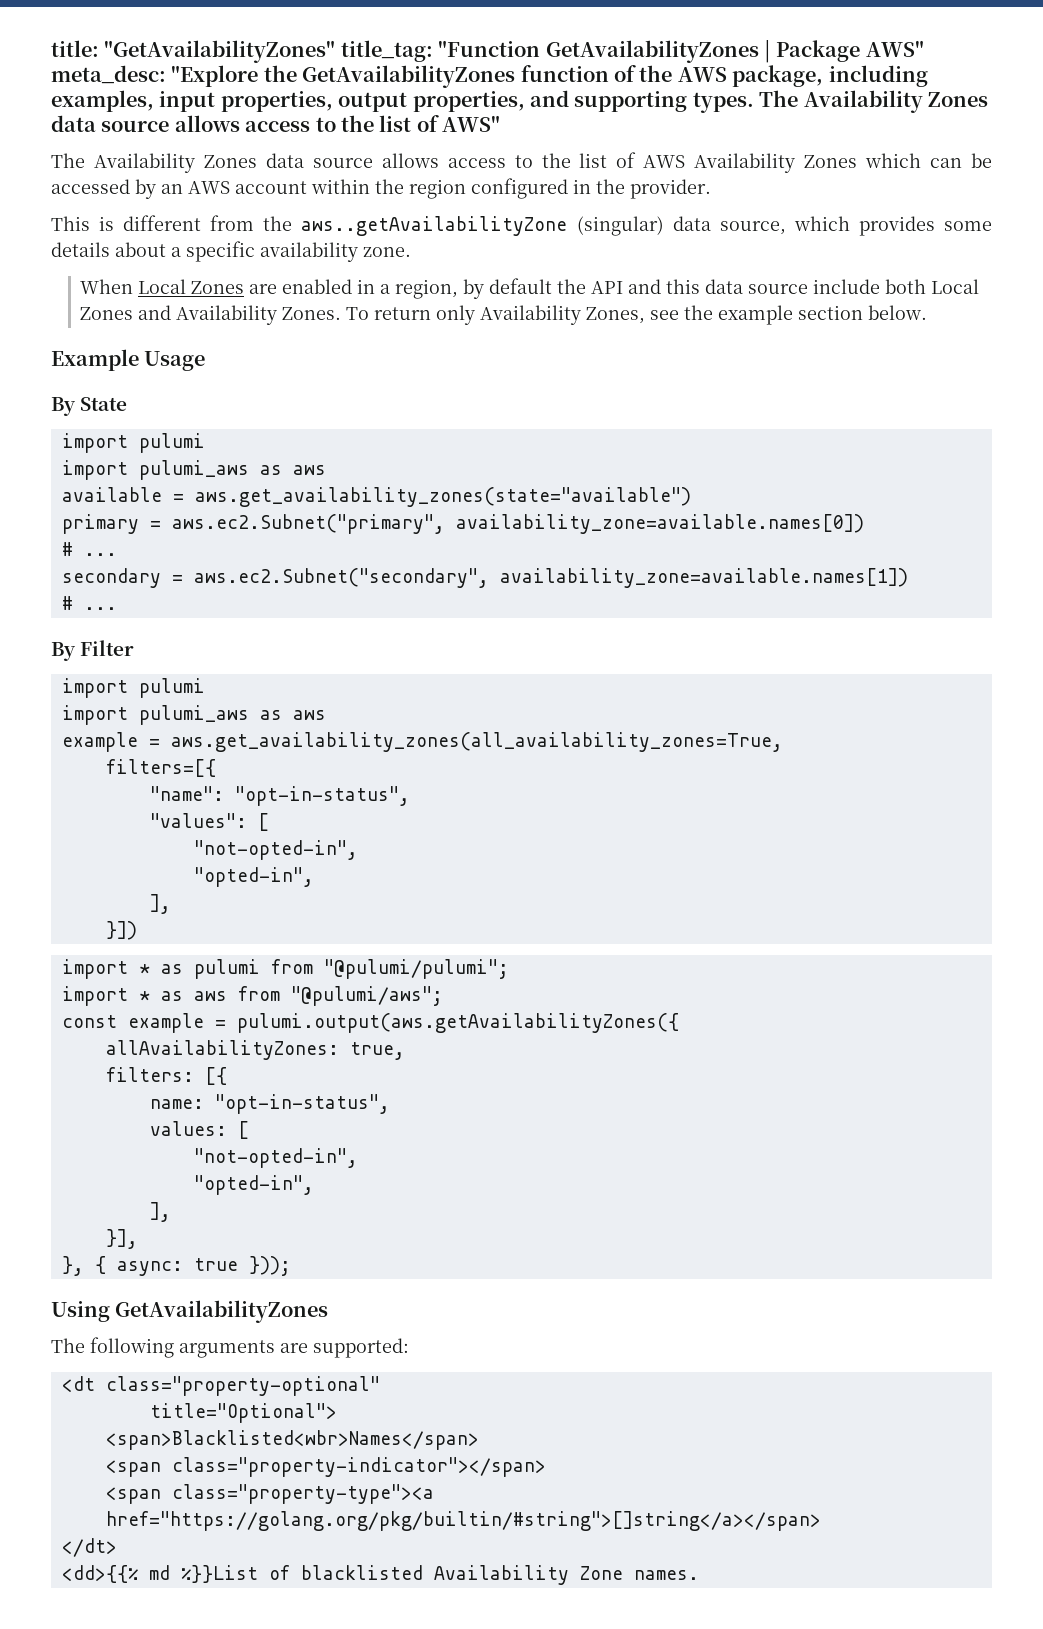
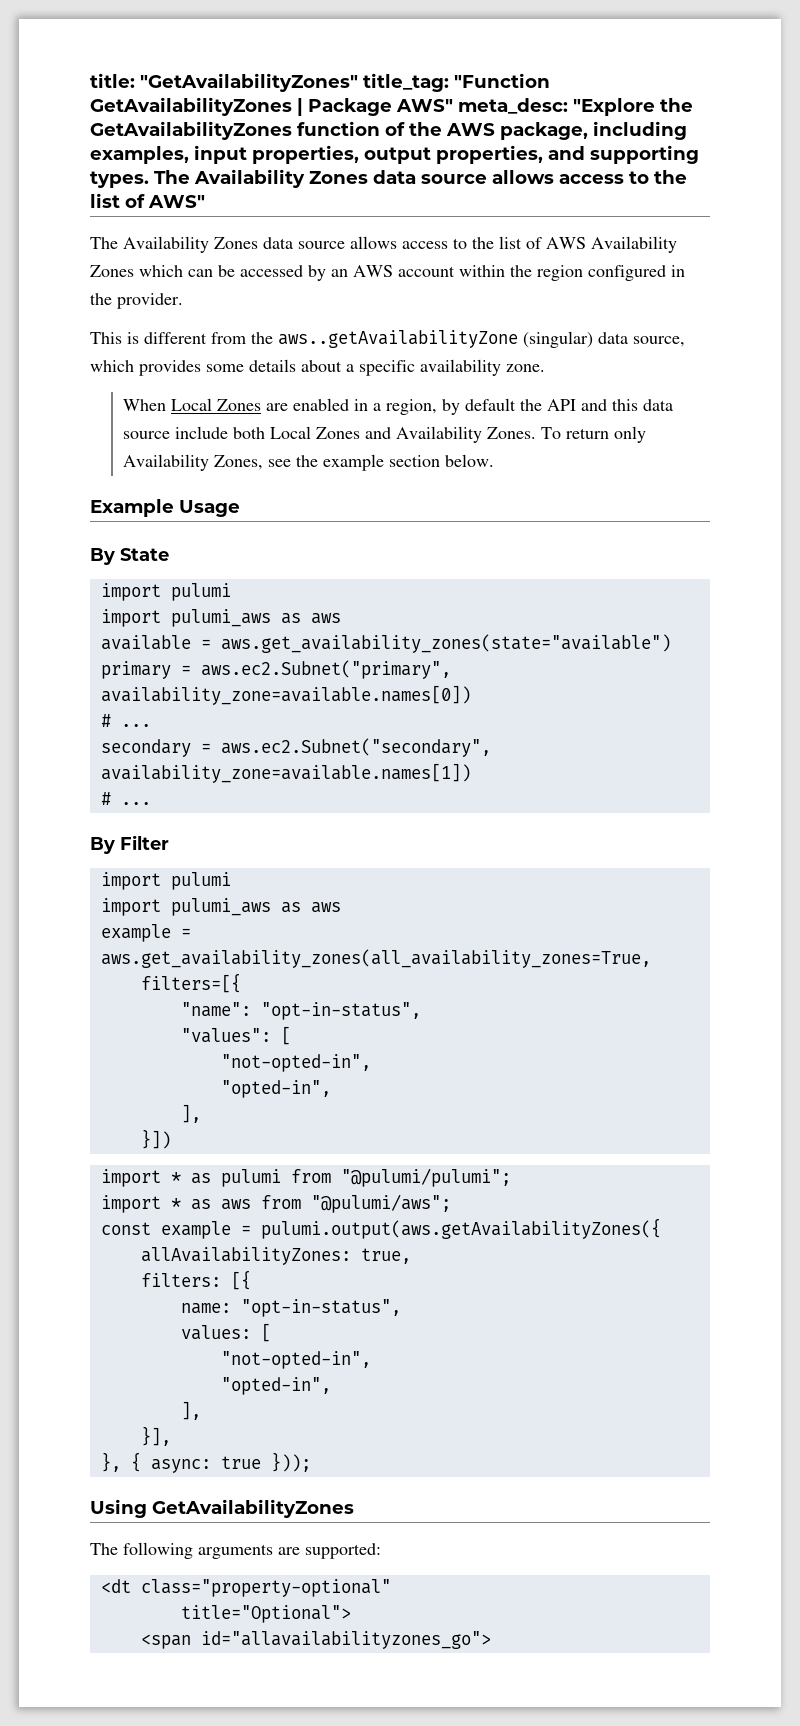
[105,1430,479,1450] [105,1457,546,1477] [105,1484,434,1504] [105,1511,821,1531] [61,1538,117,1557] [61,1565,699,1585] // <span>Blacklisted<wbr>Names</span> // <span class="property-indicator"></span> // <span class="property-type"><a href="https://golang.org/pkg/builtin/#string">[]string</a></span> // </dt> // <dd>{{% md %}}List of blacklisted Availability Zone names. -> [140,1631,491,1649] // <span id="allavailabilityzones_go">

